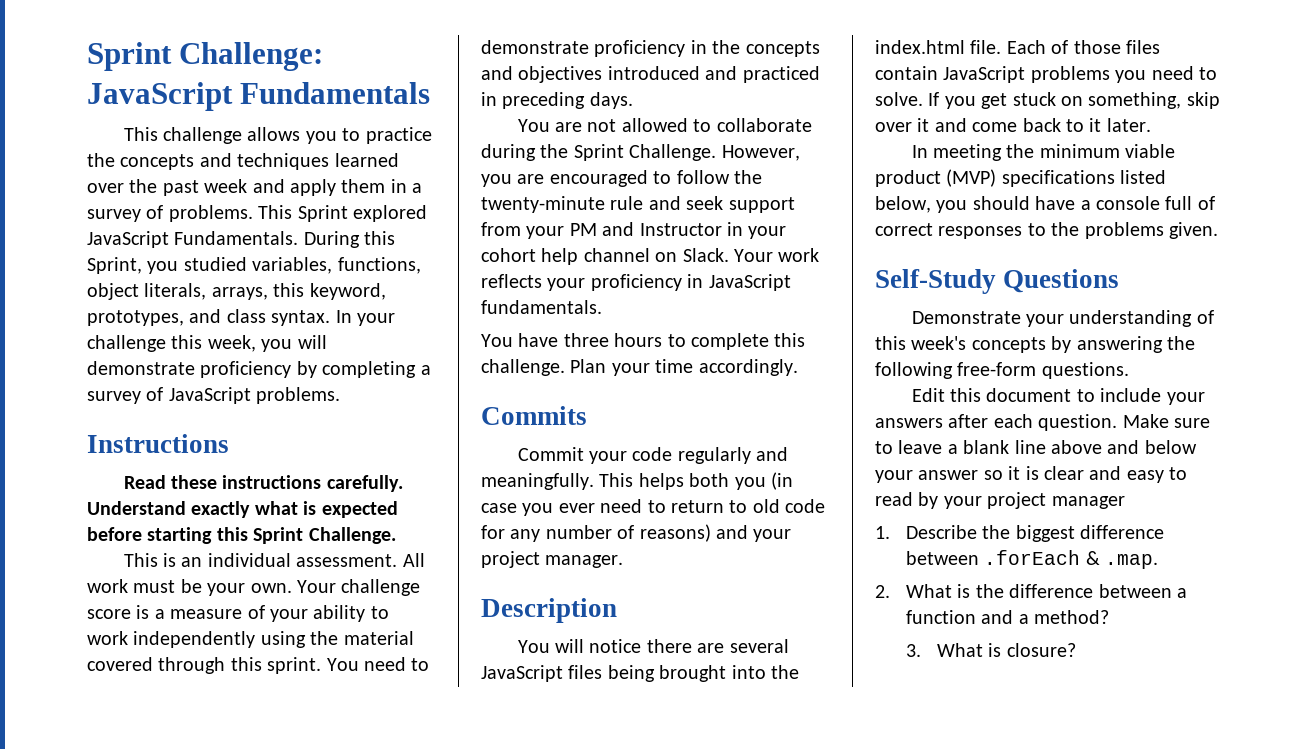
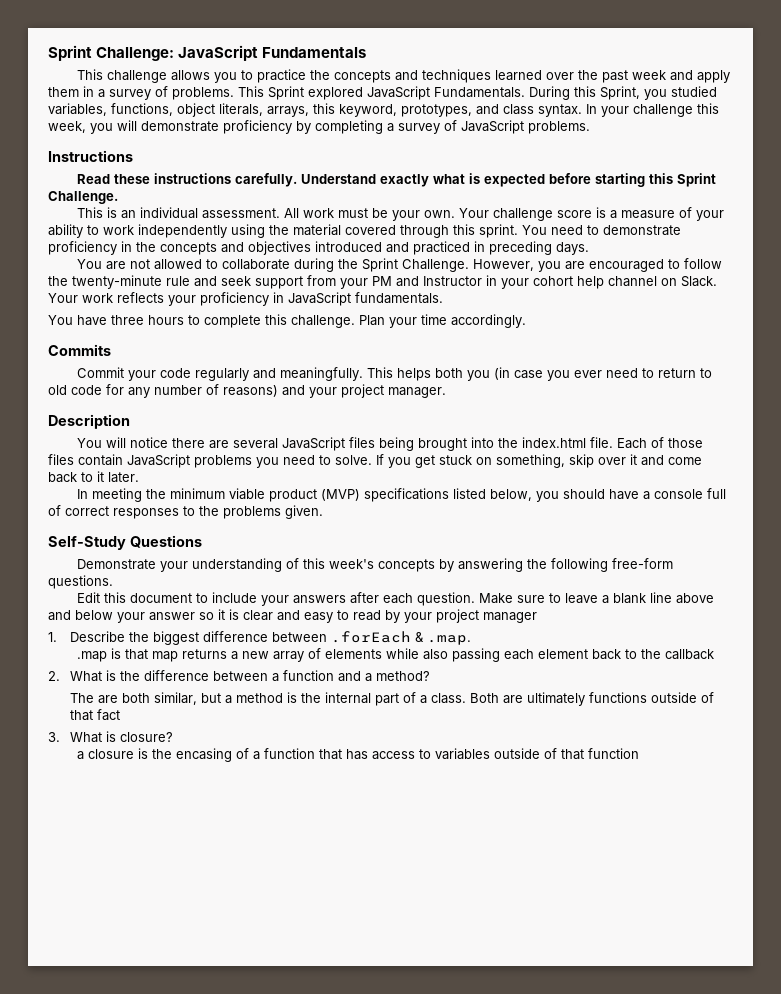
(1159, 561) none -> [77,648,715,662] // .map is that map returns a new array of elements while also passing each element back to the callback
[906,643,1076,657] 3. What is closure? -> [69,692,714,706] [69,709,120,721] [48,731,173,743] [77,748,640,762] The are both similar, but a method is the internal part of a class. Both are ultimately functions outside of that fact // 3. What is closure? // a closure is the encasing of a function that has access to variables outside of that function

